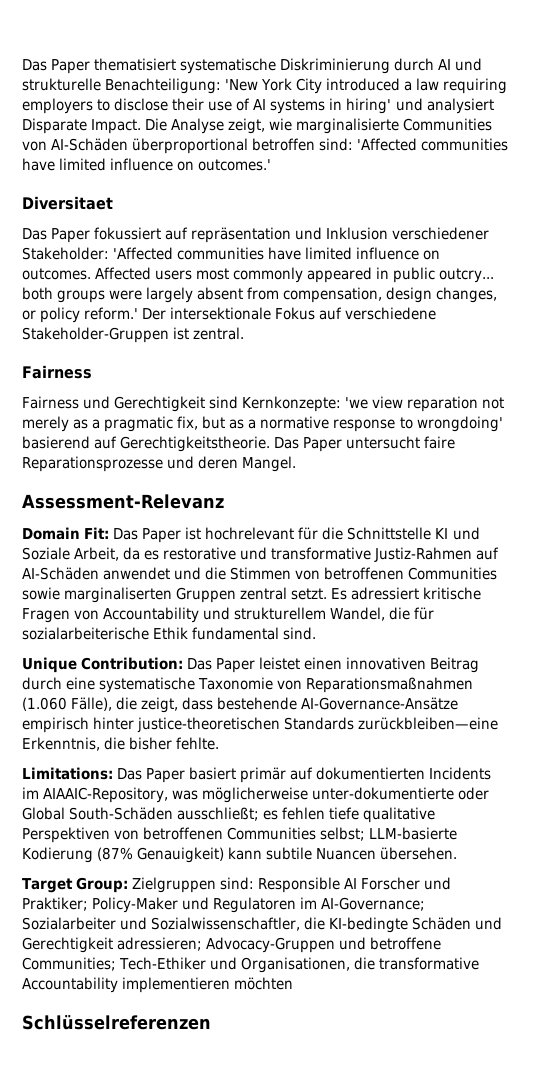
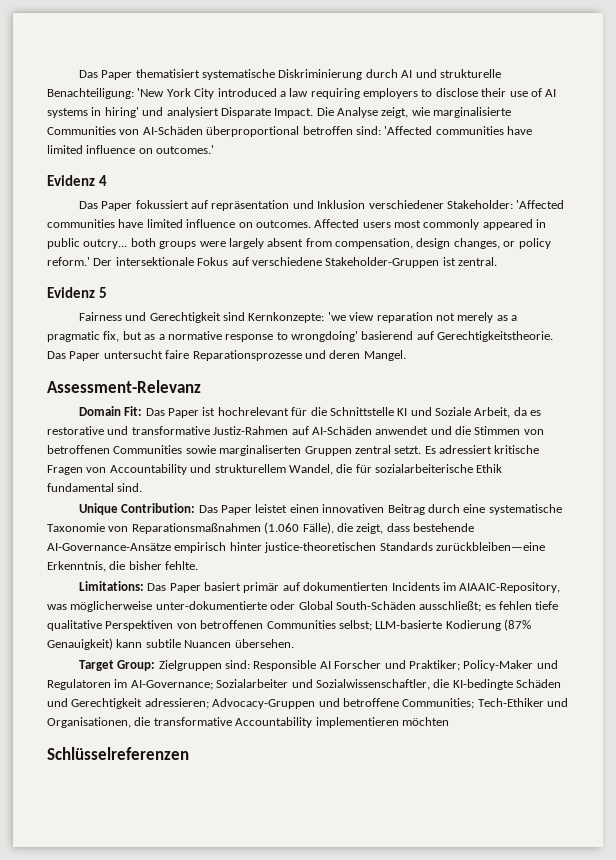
[22,196,113,210] Diversitaet -> [47,175,107,186] Evidenz 4
[22,365,92,379] Fairness -> [47,287,107,298] Evidenz 5

